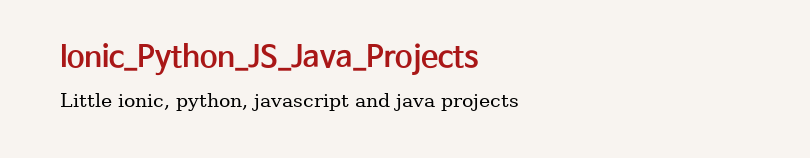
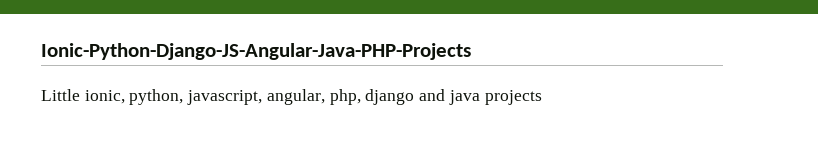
[60,43,478,76] Ionic_Python_JS_Java_Projects -> [41,43,471,60] Ionic-Python-Django-JS-Angular-Java-PHP-Projects
[252,94,349,111] javascript -> [187,89,415,105] javascript, angular, php, django

